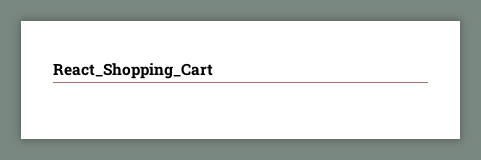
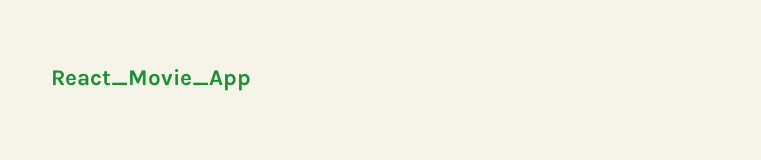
[53,63,213,79] React_Shopping_Cart -> [51,69,251,91] React_Movie_App

